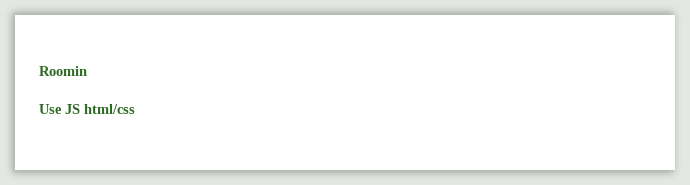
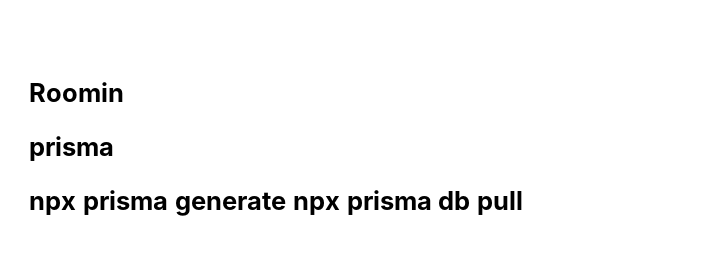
[39,104,135,114] Use JS html/css -> [29,136,114,161] [29,190,524,216] prisma // npx prisma generate npx prisma db pull

